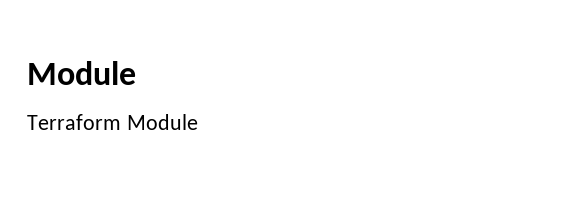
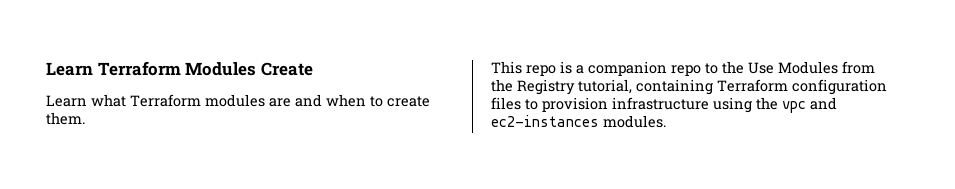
[27,61,136,85] [27,114,198,130] Module // Terraform Module -> [46,61,313,76] [46,94,430,107] [46,112,85,125] [491,61,875,76] [491,79,887,95] [491,97,837,113] [491,115,666,128] Learn Terraform Modules Create // Learn what Terraform modules are and when to create them. // This repo is a companion repo to the Use Modules from the Registry tutorial, containing Terraform configuration files to provision infrastructure using the vpc and ec2-instances modules.

